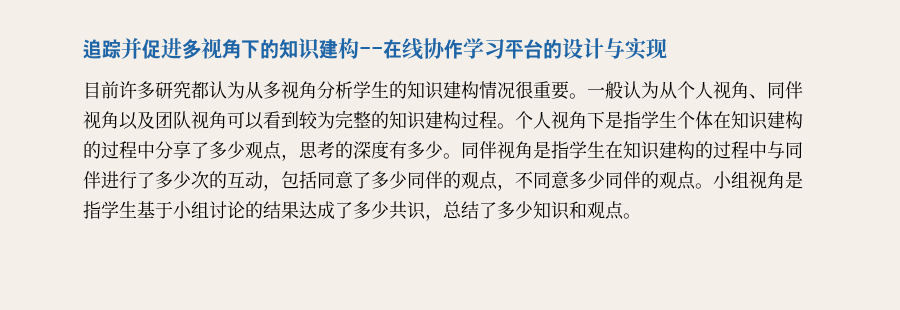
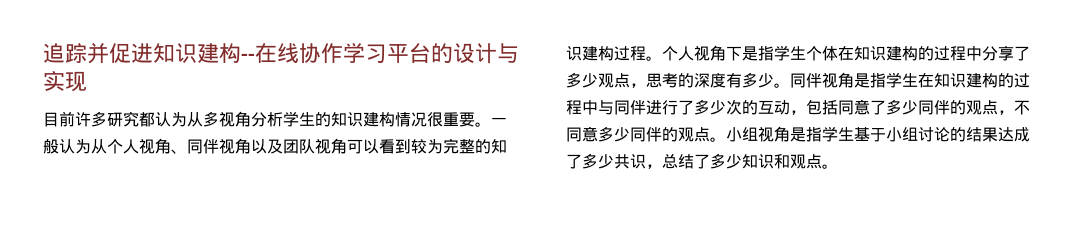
[182,38,279,59] 多视角下的 -> (153, 53) none

